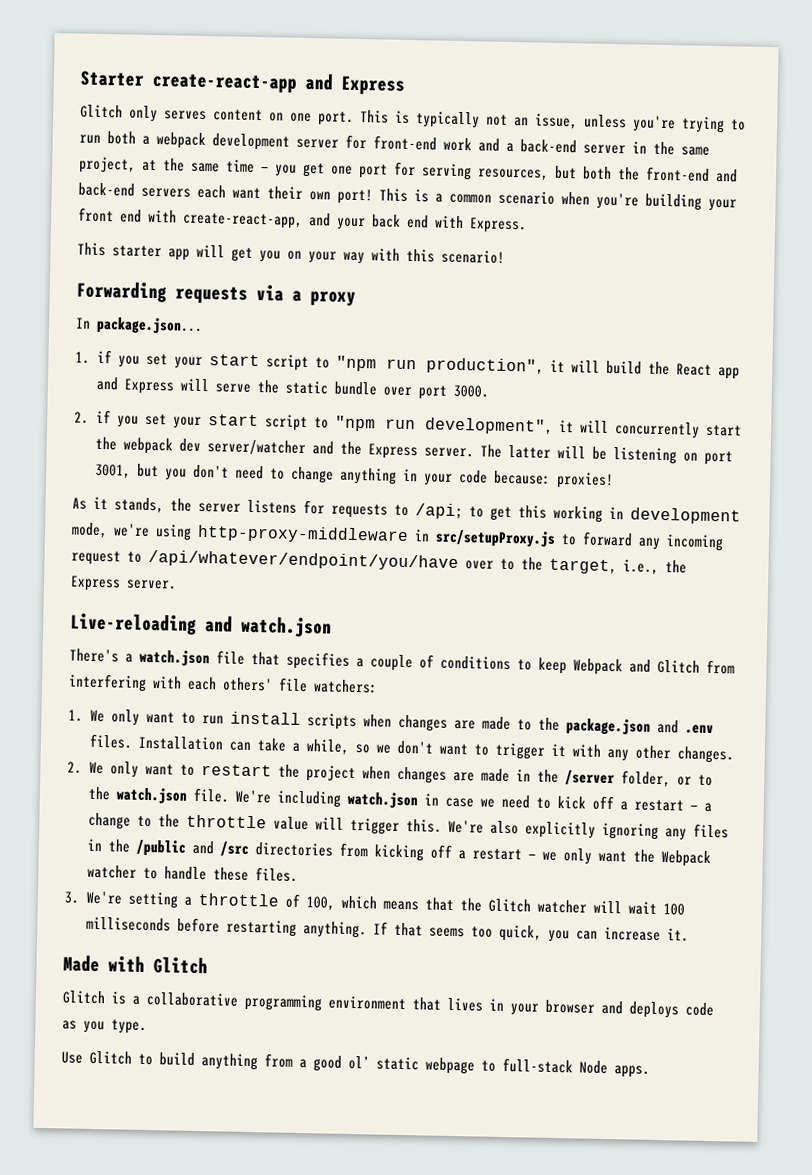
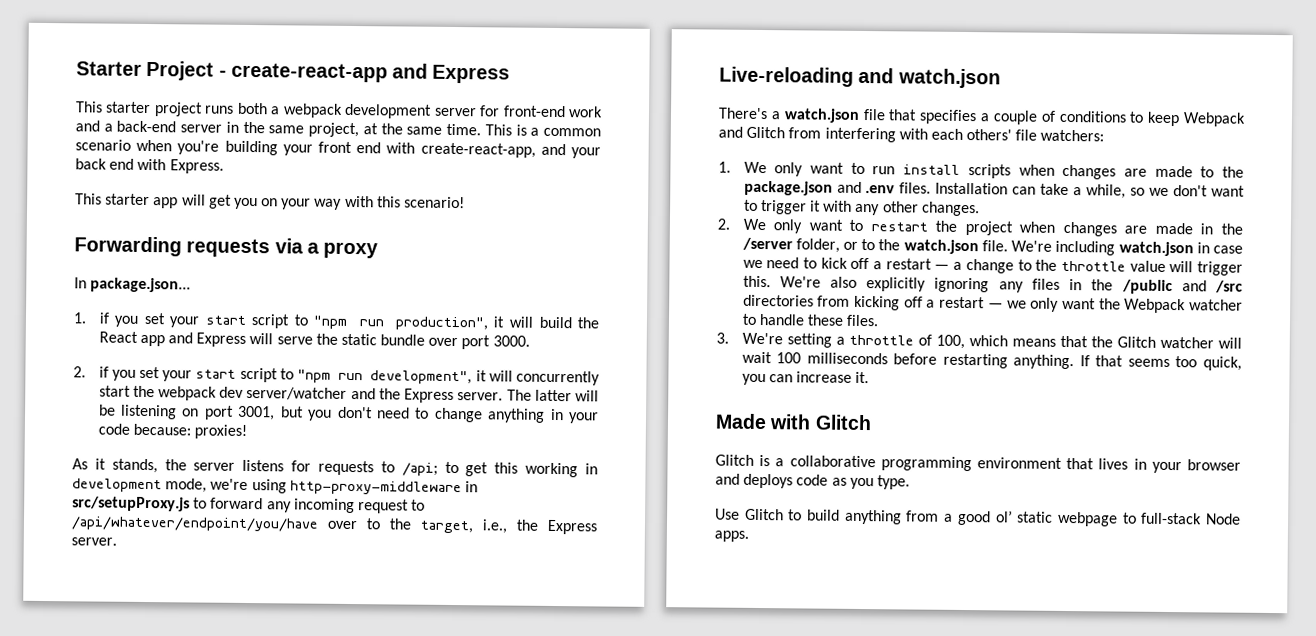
(145, 78) none -> [146,60,227,81] Project -
[80,104,746,134] [79,134,101,144] Glitch only serves content on one port. This is typically not an issue, unless you're trying to run -> [75,101,235,117] This starter project runs
[226,159,738,183] [78,182,373,205] time — you get one port for serving resources, but both the front-end and back-end servers each want their own port! -> [446,123,482,136] time.

